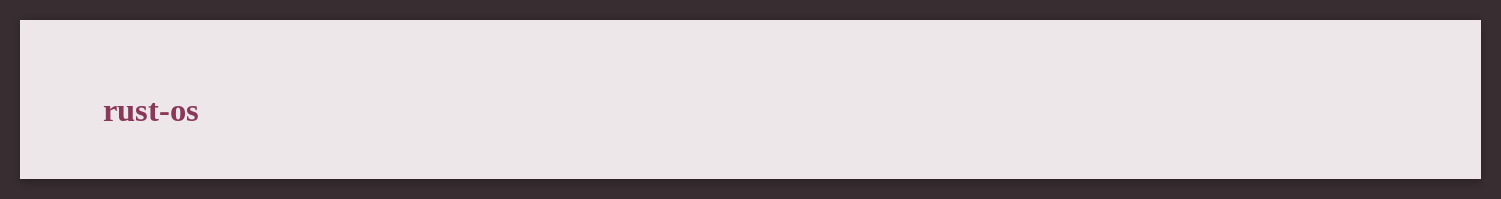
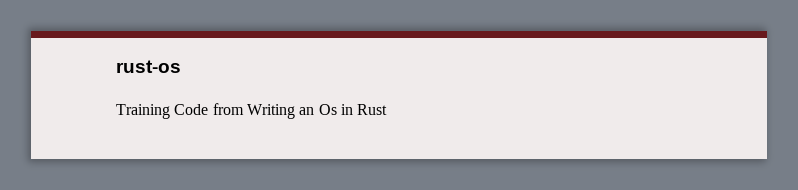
(199, 112) none -> [116,103,388,119] // Training Code from Writing an Os in Rust

